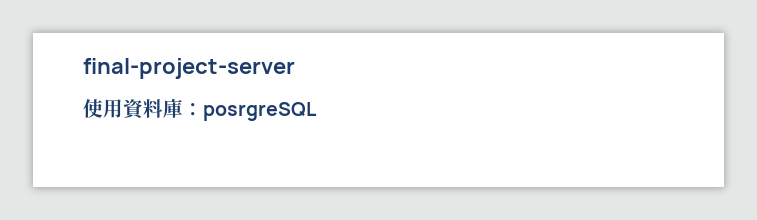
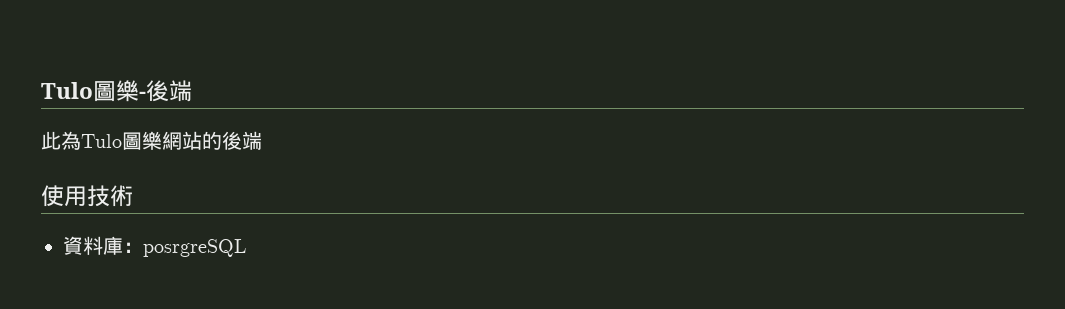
[83,58,295,79] final-project-server -> [41,80,192,102] [41,131,262,150] Tulo圖樂-後端 // 此為Tulo圖樂網站的後端
(123, 108) none -> [87,185,133,207] 技術 //

